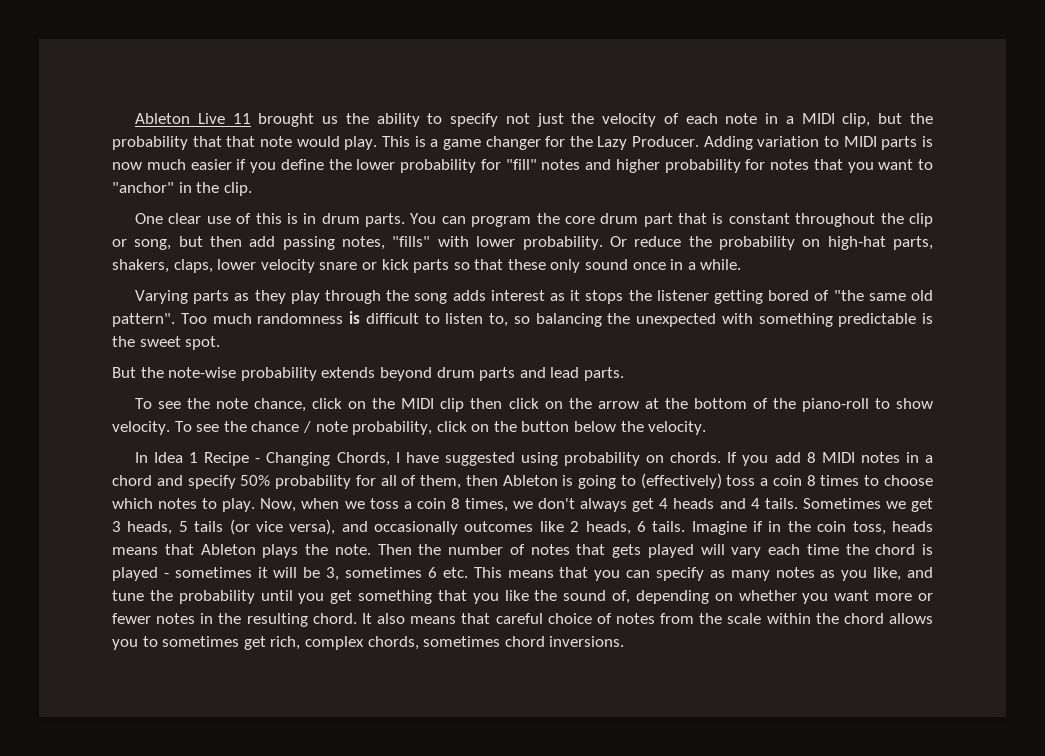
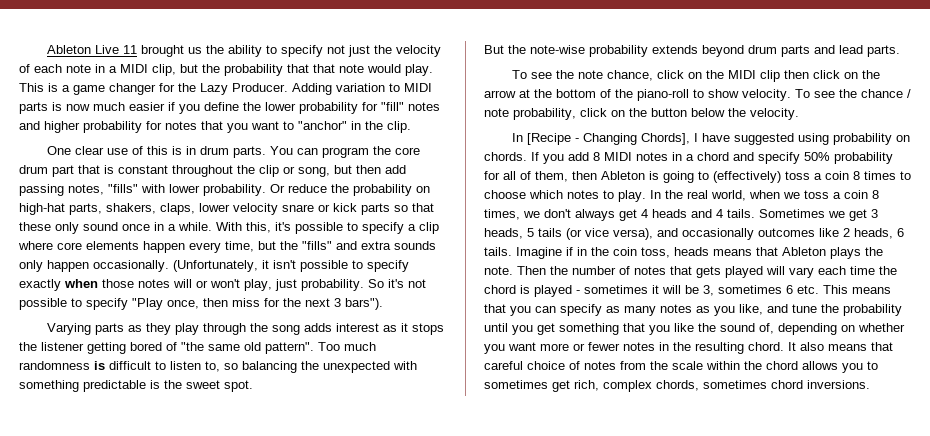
(742, 264) none -> [216,222,439,234] [18,241,436,253] [19,260,409,272] [19,279,426,291] [19,298,383,310] With this, it's possible to specify a clip where core elements happen every time, but the "fills" and extra sounds only happen occasionally. (Unfortunately, it isn't possible to specify exactly when those notes will or won't play, just probability. So it's not possible to specify "Play once, then miss for the next 3 bars").
[154,452,250,466] Idea 1 Recipe -> [526,133,571,145] [Recipe
[336,452,390,466] Chords, -> [640,133,690,145] Chords],
[260,498,297,512] Now, -> [650,190,746,201] In the real world,

